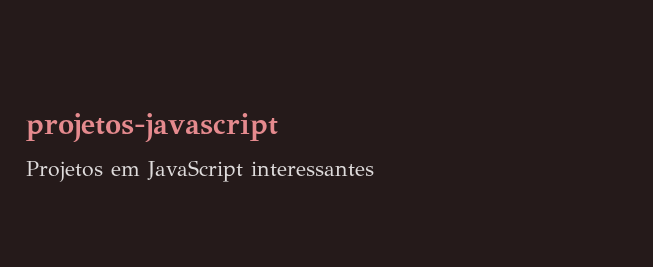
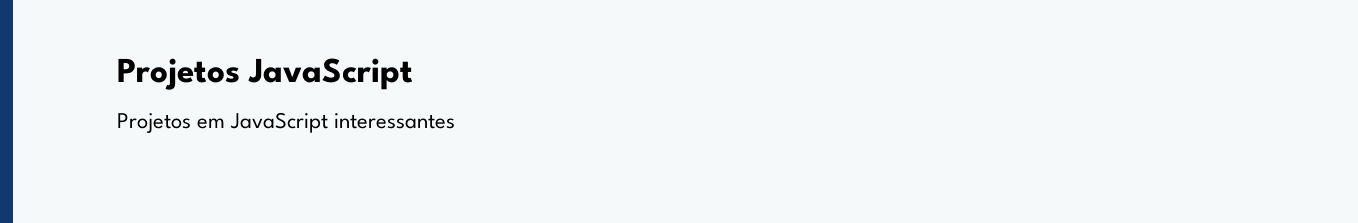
[26,113,278,142] projetos-javascript -> [117,58,414,90] Projetos JavaScript

